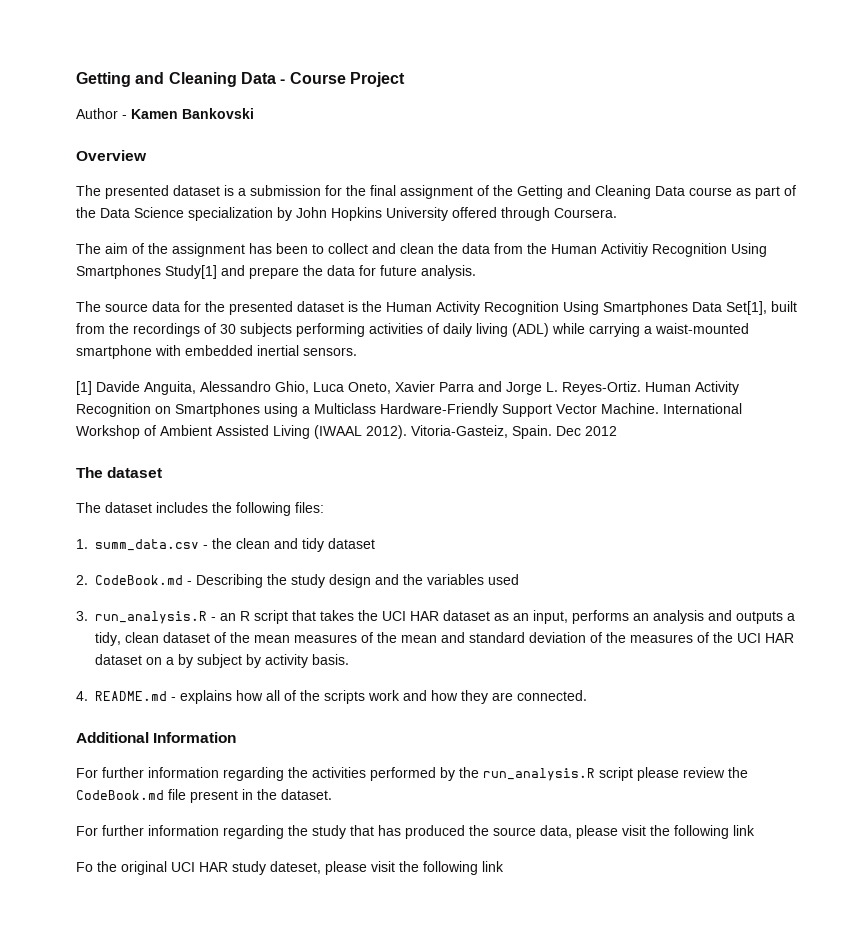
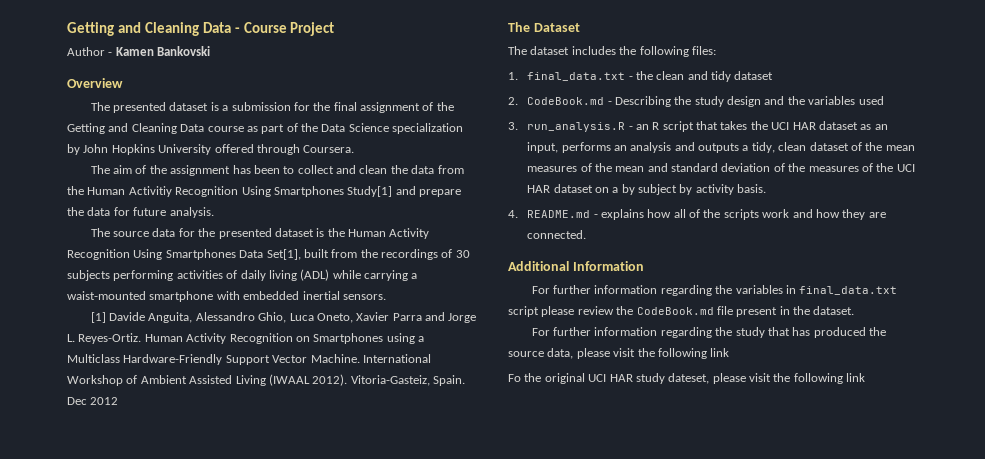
[107,467,163,478] dataset -> [533,23,580,32] Dataset
[95,539,199,551] summ_data.csv -> [527,72,626,81] final_data.txt
[312,767,595,781] activities performed by the run_analysis.R -> [735,285,898,295] variables in final_data.txt

